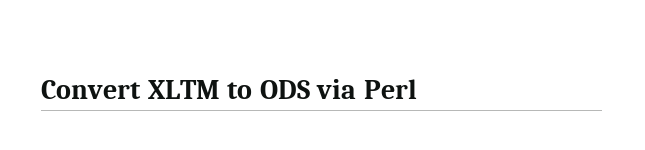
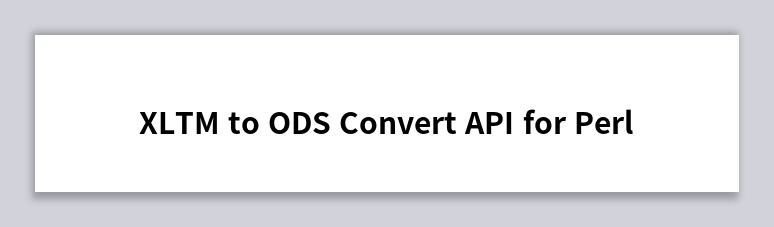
[41,80,141,99] Convert -> (139, 123) none
[316,79,357,99] via -> [339,109,567,134] Convert API for

